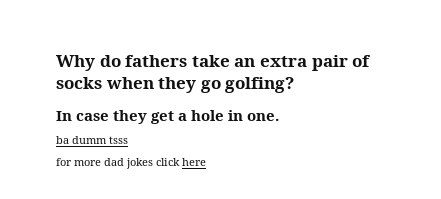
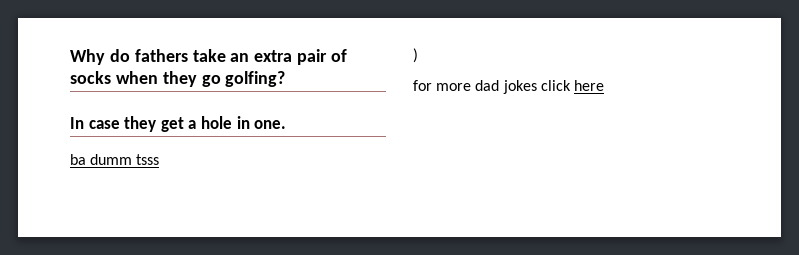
(128, 140) none -> [413,48,418,63] // )

